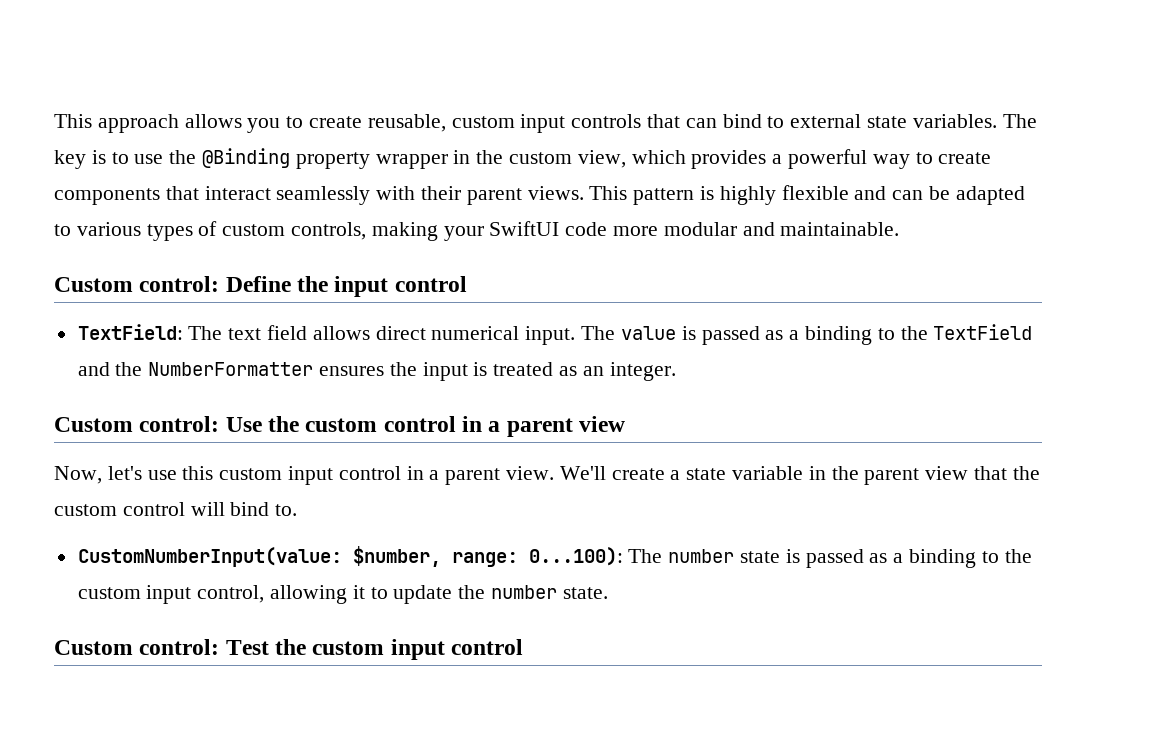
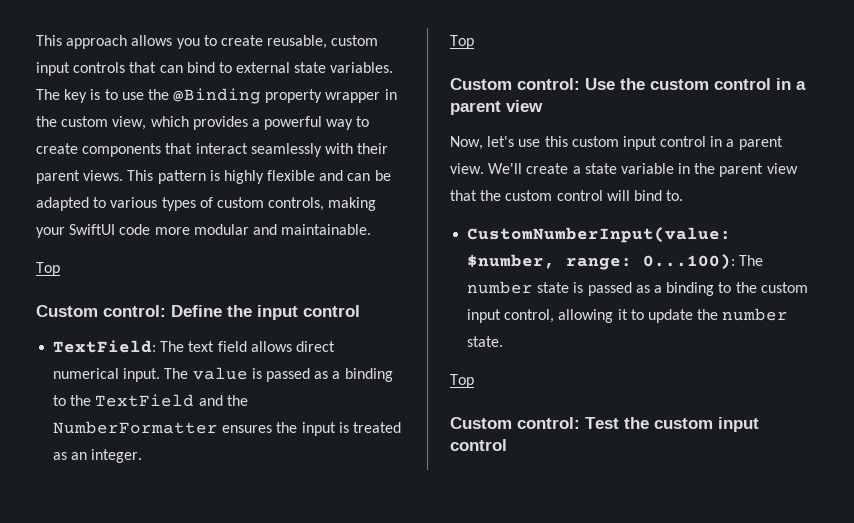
(900, 229) none -> [36,262,60,276] // Top
(676, 371) none -> [450,35,474,49] // Top
(608, 593) none -> [450,374,474,388] // Top

